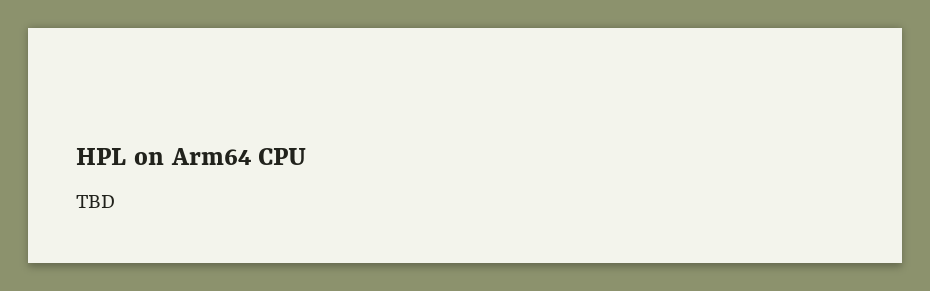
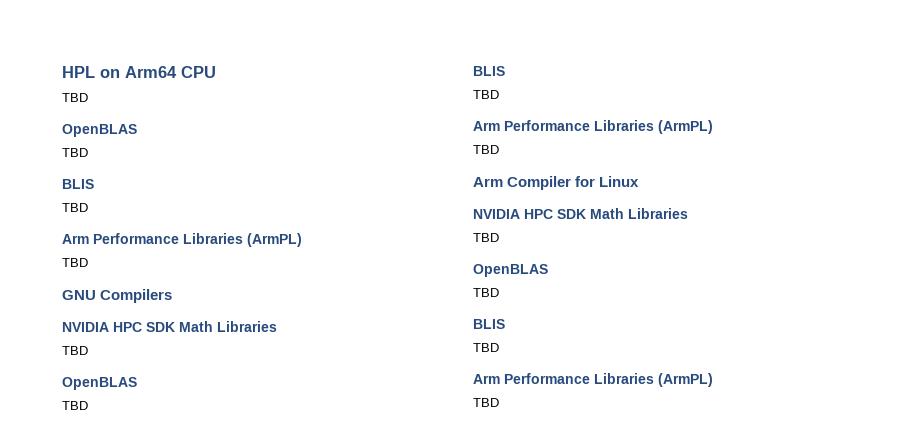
(115, 201) none -> [62,124,137,137] [62,148,88,157] [62,179,94,189] [62,203,88,212] [62,233,302,247] [62,258,88,267] [62,289,173,303] [62,321,277,332] [62,346,88,355] [62,377,137,390] [62,401,88,410] [473,66,505,76] [473,90,499,99] [473,120,713,134] [473,145,499,154] [473,176,640,190] [473,208,688,219] [473,233,499,242] [473,264,548,277] [473,288,499,297] [473,319,505,329] [473,343,499,352] [473,373,713,387] [473,398,499,407] // OpenBLAS // TBD // BLIS // TBD // Arm Performance Libraries (ArmPL) // TBD // GNU Compilers // NVIDIA HPC SDK Math Libraries // TBD // OpenBLAS // TBD // BLIS // TBD // Arm Performance Libraries (ArmPL) // TBD // Arm Compiler for Linux // NVIDIA HPC SDK Math Libraries // TBD // OpenBLAS // TBD // BLIS // TBD // Arm Performance Libraries (ArmPL) // TBD

